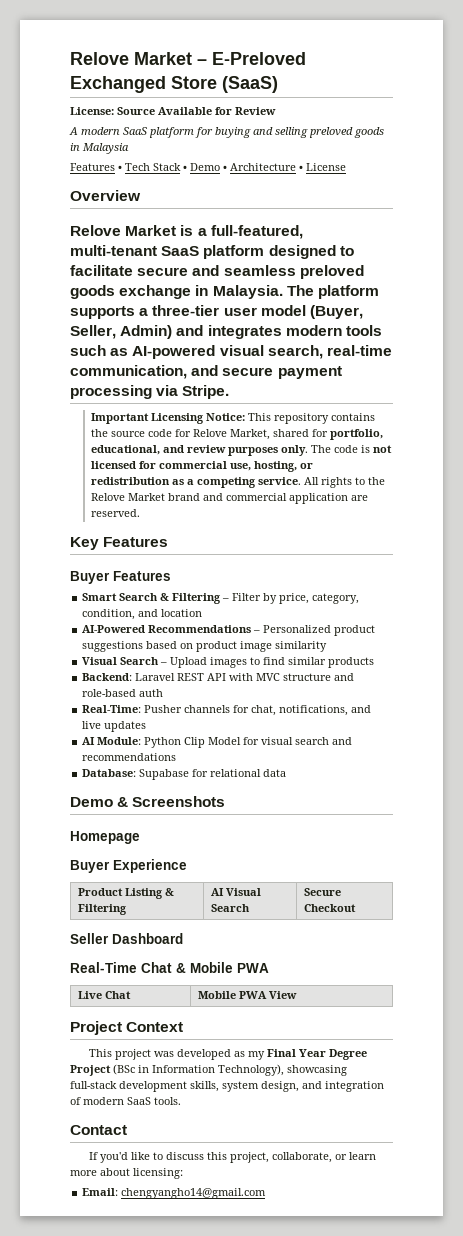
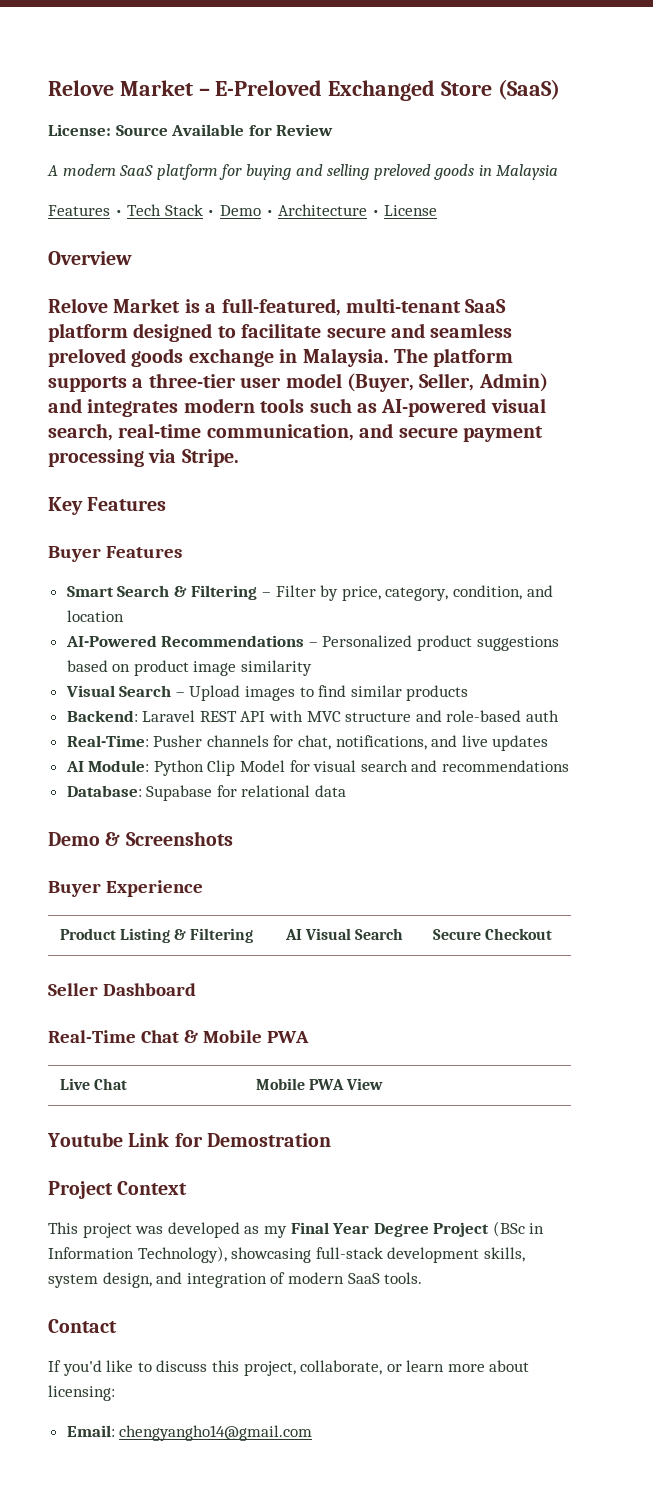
[90,413,375,424] [90,429,383,440] [90,445,392,456] [90,461,313,472] [90,477,385,488] [90,493,368,504] [90,509,140,517] // Important Licensing Notice: This repository contains the source code for Relove Market, shared for portfolio, educational, and review purposes only. The code is not licensed for commercial use, hosting, or redistribution as a competing service. All rights to the Relove Market brand and commercial application are reserved. -> (239, 458) none
[70,831,140,844] // Homepage -> (233, 838) none
(298, 995) none -> [47,1132,332,1147] // Youtube Link for Demostration

